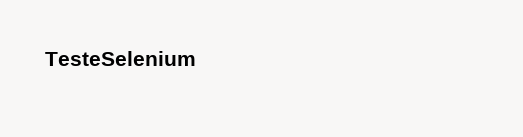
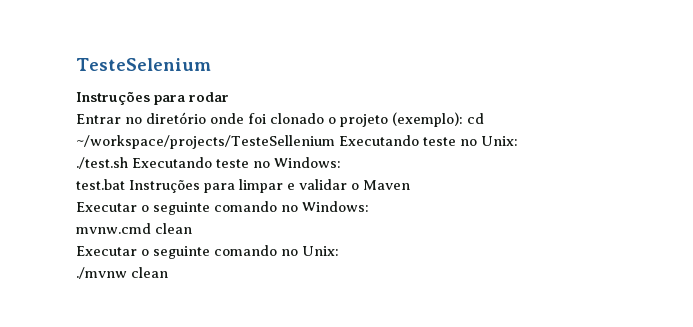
(196, 58) none -> [76,91,229,105] [76,112,484,127] [76,135,518,149] [76,157,341,169] [76,179,410,193] [76,201,369,215] [76,223,192,234] [76,245,339,259] [76,267,168,279] // Instruções para rodar // Entrar no diretório onde foi clonado o projeto (exemplo): cd ~/workspace/projects/TesteSellenium Executando teste no Unix: // ./test.sh Executando teste no Windows: // test.bat Instruções para limpar e validar o Maven // Executar o seguinte comando no Windows: // mvnw.cmd clean // Executar o seguinte comando no Unix: // ./mvnw clean

